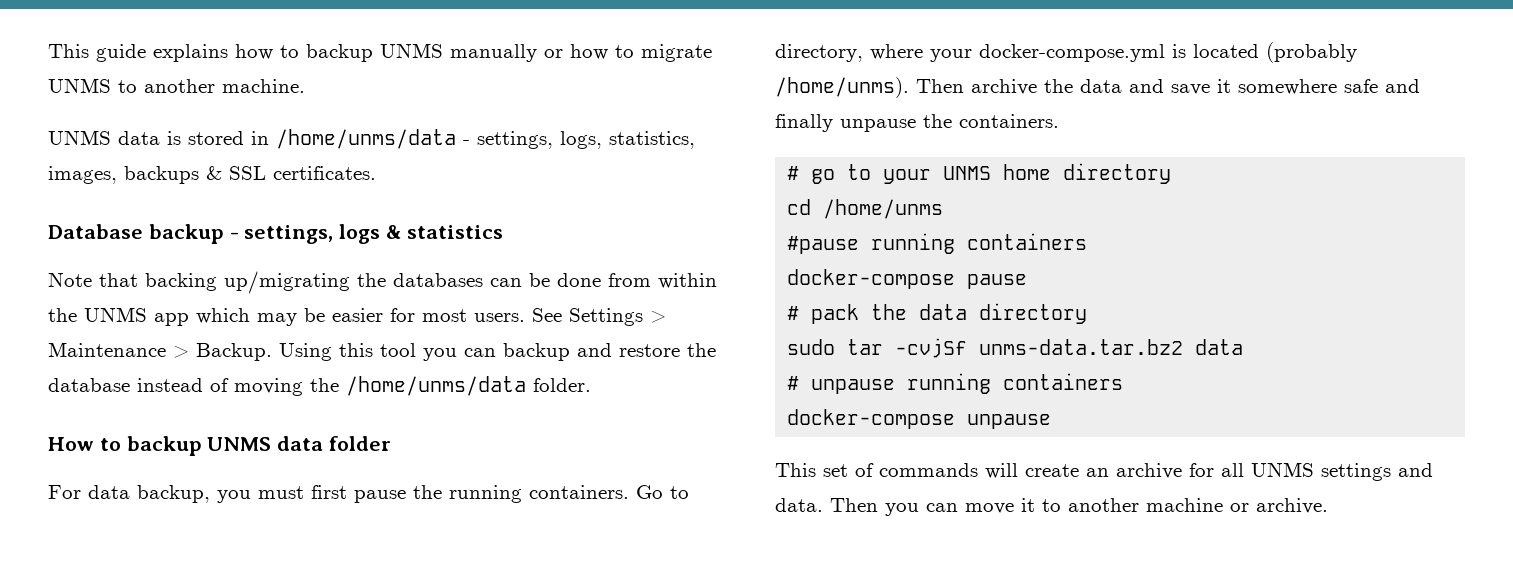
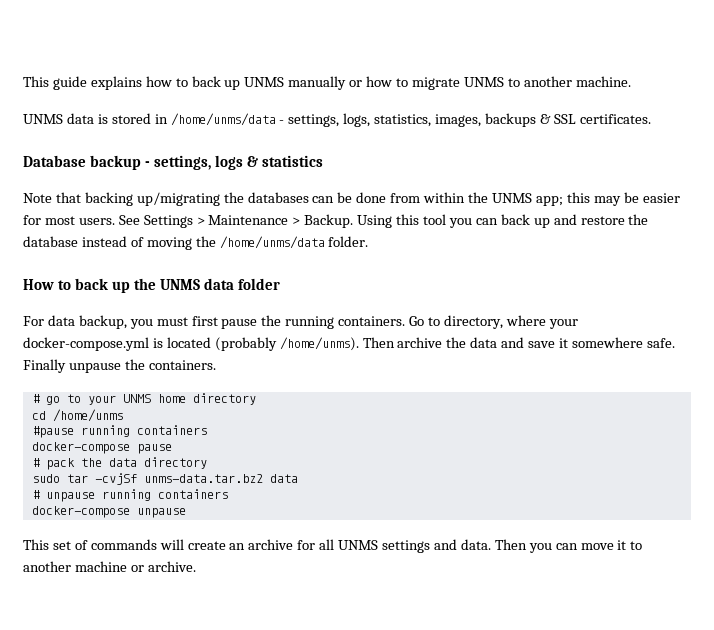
[306,44,373,62] backup -> [191,76,241,90] back up
[154,308,250,326] app which -> [535,192,590,206] app; this
[503,343,570,361] backup -> [500,214,550,228] back up
[126,436,202,456] backup -> [75,278,157,293] back up the
[1344,79,1420,93] [775,114,833,132] safe and finally -> [646,338,675,348] [23,359,66,373] safe. Finally

